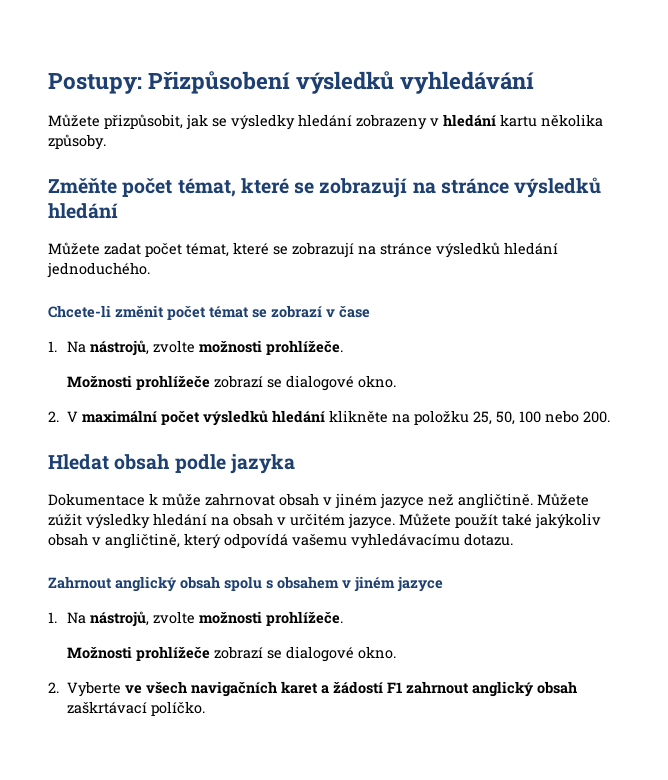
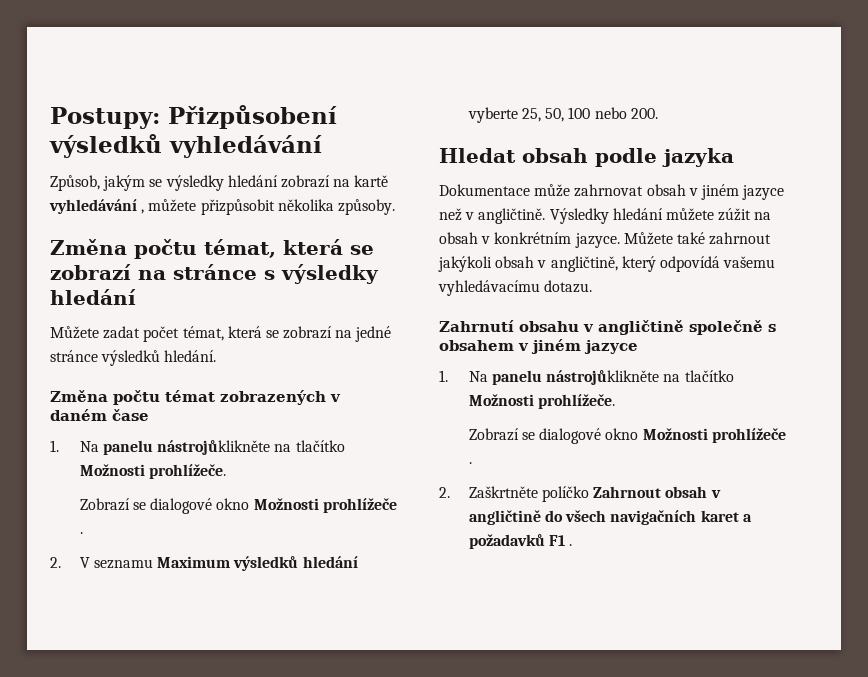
[48,114,603,130] [48,134,106,150] [48,177,602,198] Můžete přizpůsobit, jak se výsledky hledání zobrazeny v hledání kartu několika způsoby. // Změňte počet témat, které se zobrazují na stránce výsledků -> [50,175,389,191] [49,199,395,215] [50,239,374,259] [50,264,379,284] Způsob, jakým se výsledky hledání zobrazí na kartě vyhledávání , můžete přizpůsobit několika způsoby. // Změna počtu témat, která se zobrazí na stránce s výsledky
[233,242,558,258] [47,262,150,278] [48,305,370,320] [48,340,344,356] [67,375,397,391] [48,410,470,426] které se zobrazují na stránce výsledků hledání jednoduchého. // Chcete-li změnit počet témat se zobrazí v čase // 1. Na nástrojů, zvolte možnosti prohlížeče. // Možnosti prohlížeče zobrazí se dialogové okno. // 2. V maximální počet výsledků hledání klikněte na položku -> [227,326,392,342] [50,350,217,366] [50,390,341,405] [50,409,149,421] [50,440,345,455] [79,464,227,479] [79,498,397,514] [79,532,83,534] [50,556,358,571] [467,107,518,123] která se zobrazí na jedné stránce výsledků hledání. // Změna počtu témat zobrazených v daném čase // 1. Na panelu nástrojůklikněte na tlačítko Možnosti prohlížeče. // Zobrazí se dialogové okno Možnosti prohlížeče . // 2. V seznamu Maximum výsledků hledání vyberte
[149,493,158,505] k -> (530, 190) none
[458,493,589,509] [48,513,207,529] angličtině. Můžete zúžit výsledky hledání -> [465,208,752,224] v angličtině. Výsledky hledání můžete zúžit
[290,513,345,526] určitém -> [494,232,572,244] konkrétním
[455,513,601,529] použít také jakýkoliv -> [676,232,772,245] [438,256,492,272] také zahrnout jakýkoli
[48,576,262,592] Zahrnout anglický obsah spolu -> [439,320,763,335] Zahrnutí obsahu v angličtině společně
[90,611,344,627] [67,646,397,662] [48,681,578,697] [67,701,206,716] nástrojů, zvolte možnosti prohlížeče. // Možnosti prohlížeče zobrazí se dialogové okno. // 2. Vyberte ve všech navigačních karet a žádostí F1 zahrnout anglický obsah zaškrtávací políčko. -> [492,370,734,385] [468,394,616,409] [468,428,786,444] [468,462,472,464] [439,486,721,502] [468,510,752,525] [468,534,573,549] panelu nástrojůklikněte na tlačítko Možnosti prohlížeče. // Zobrazí se dialogové okno Možnosti prohlížeče . // 2. Zaškrtněte políčko Zahrnout obsah v angličtině do všech navigačních karet a požadavků F1 .

